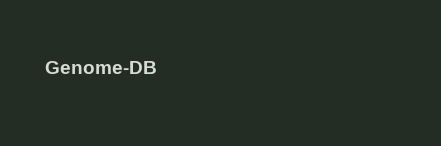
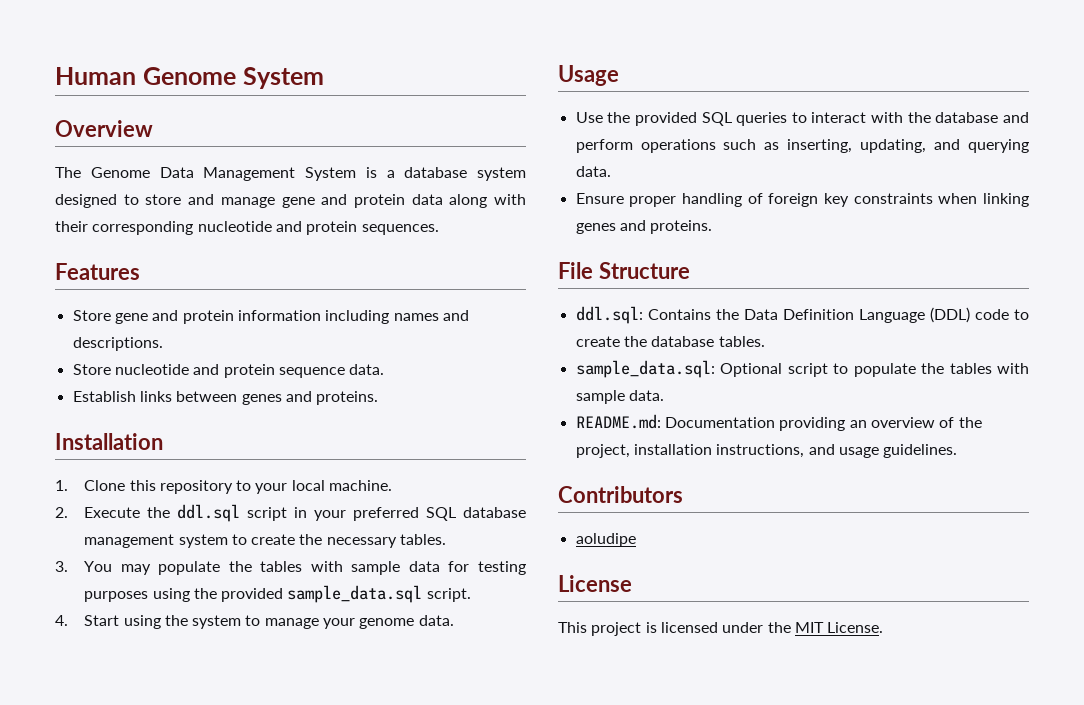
[45,61,157,74] Genome-DB -> [55,67,324,89] [55,120,153,137] [55,167,526,181] [55,194,526,208] [55,221,439,235] [55,263,140,280] [72,310,469,324] [72,337,163,351] [72,364,385,378] [72,391,379,405] [55,433,163,450] [55,480,393,494] [55,504,526,522] [84,534,447,548] [55,561,526,575] [84,585,471,603] [55,615,454,629] [558,65,619,86] [575,112,1029,126] [575,139,1029,153] [575,166,611,177] [575,193,1029,207] [575,220,713,234] [558,262,690,279] [575,306,1029,324] [575,336,765,347] [575,360,1029,378] [575,390,664,404] [575,414,982,431] [575,444,958,458] [558,486,683,503] [575,533,636,547] [558,575,632,592] [558,622,884,636] Human Genome System // Overview // The Genome Data Management System is a database system designed to store and manage gene and protein data along with their corresponding nucleotide and protein sequences. // Features // Store gene and protein information including names and descriptions. // Store nucleotide and protein sequence data. // Establish links between genes and proteins. // Installation // 1. Clone this repository to your local machine. // 2. Execute the ddl.sql script in your preferred SQL database management system to create the necessary tables. // 3. You may populate the tables with sample data for testing purposes using the provided sample_data.sql script. // 4. Start using the system to manage your genome data. // Usage // Use the provided SQL queries to interact with the database and perform operations such as inserting, updating, and querying data. // Ensure proper handling of foreign key constraints when linking genes and proteins. // File Structure // ddl.sql: Contains the Data Definition Language (DDL) code to create the database tables. // sample_data.sql: Optional script to populate the tables with sample data. // README.md: Documentation providing an overview of the project, installation instructions, and usage guidelines. // Contributors // aoludipe // License // This project is licensed under the MIT License.

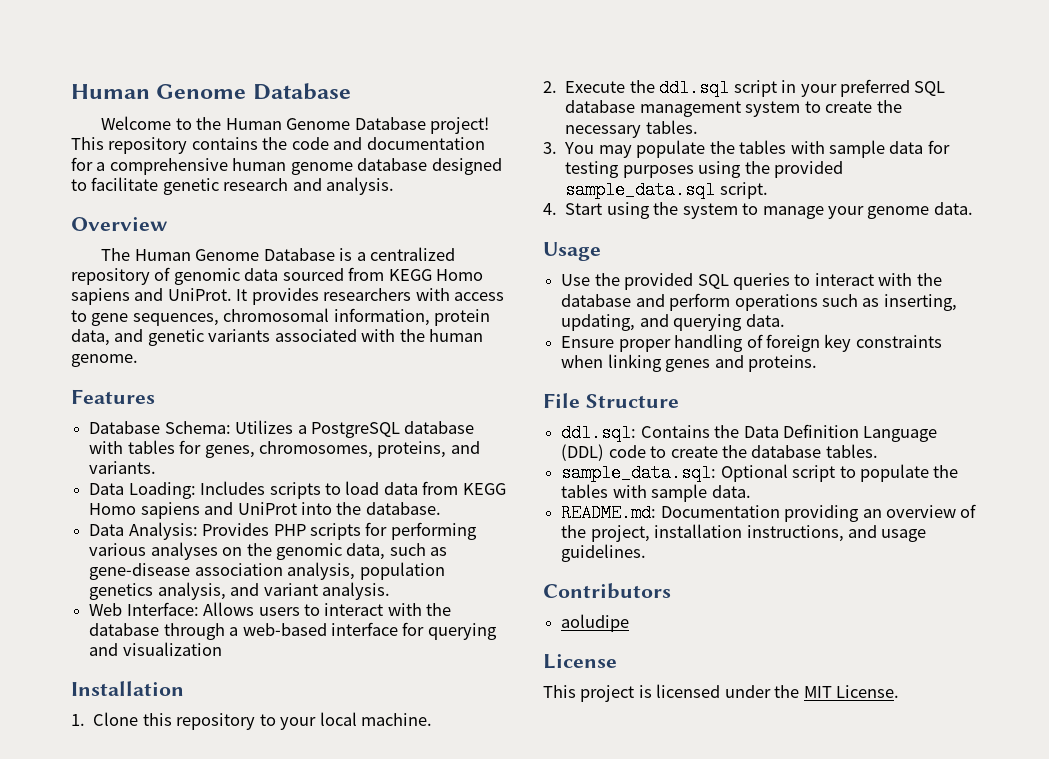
[55,67,324,89] [55,120,153,137] [55,167,526,181] [55,194,526,208] [55,221,439,235] [55,263,140,280] [72,310,469,324] [72,337,163,351] [72,364,385,378] [72,391,379,405] Human Genome System // Overview // The Genome Data Management System is a database system designed to store and manage gene and protein data along with their corresponding nucleotide and protein sequences. // Features // Store gene and protein information including names and descriptions. // Store nucleotide and protein sequence data. // Establish links between genes and proteins. -> [71,83,351,100] [101,116,490,134] [71,137,485,154] [71,157,502,175] [71,177,395,195] [71,217,168,231] [101,247,456,261] [71,267,484,285] [71,288,505,305] [71,308,491,326] [71,329,484,346] [71,354,138,367] [71,389,155,404] [89,420,475,438] [89,440,480,458] [89,461,157,474] [89,481,506,499] [89,502,441,519] [89,522,477,540] [89,542,448,560] [89,562,445,580] [89,582,390,600] [89,602,452,616] [89,622,497,640] [89,642,222,656] Human Genome Database // Welcome to the Human Genome Database project! This repository contains the code and documentation for a comprehensive human genome database designed to facilitate genetic research and analysis. // Overview // The Human Genome Database is a centralized repository of genomic data sourced from KEGG Homo sapiens and UniProt. It provides researchers with access to gene sequences, chromosomal information, protein data, and genetic variants associated with the human genome. // Features // Database Schema: Utilizes a PostgreSQL database with tables for genes, chromosomes, proteins, and variants. // Data Loading: Includes scripts to load data from KEGG Homo sapiens and UniProt into the database. // Data Analysis: Provides PHP scripts for performing various analyses on the genomic data, such as gene-disease association analysis, population genetics analysis, and variant analysis. // Web Interface: Allows users to interact with the database through a web-based interface for querying and visualization

